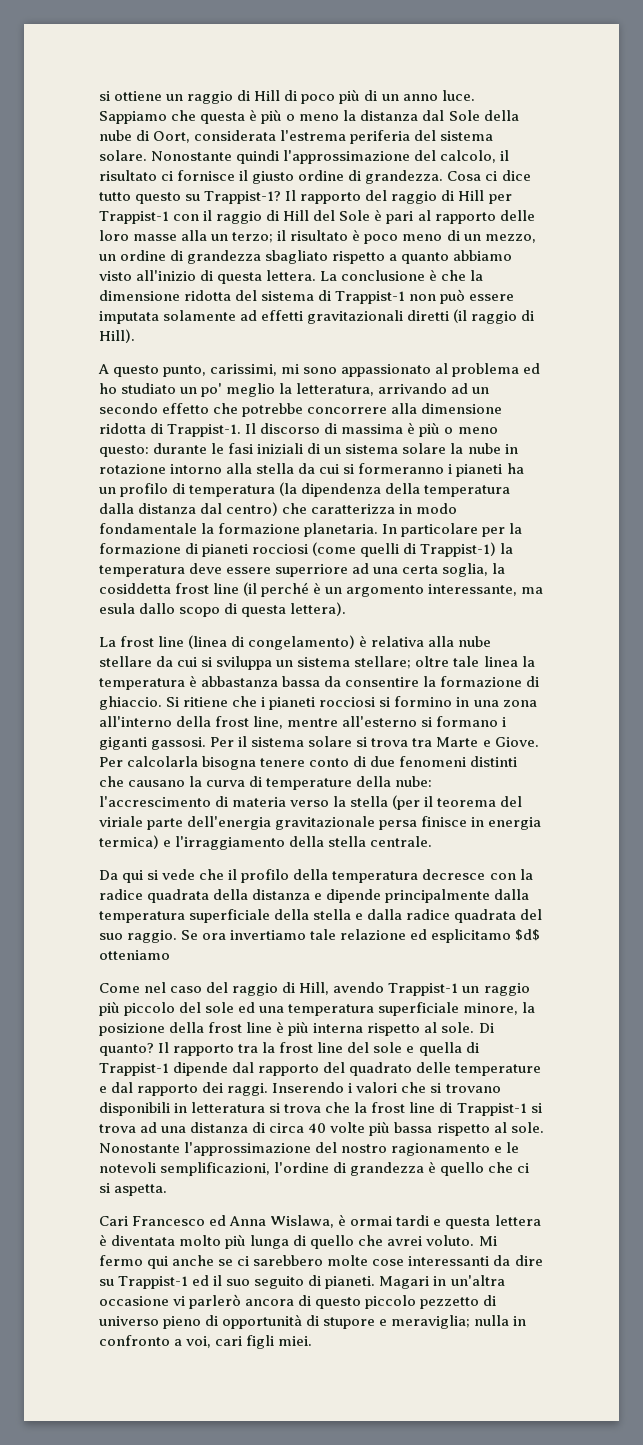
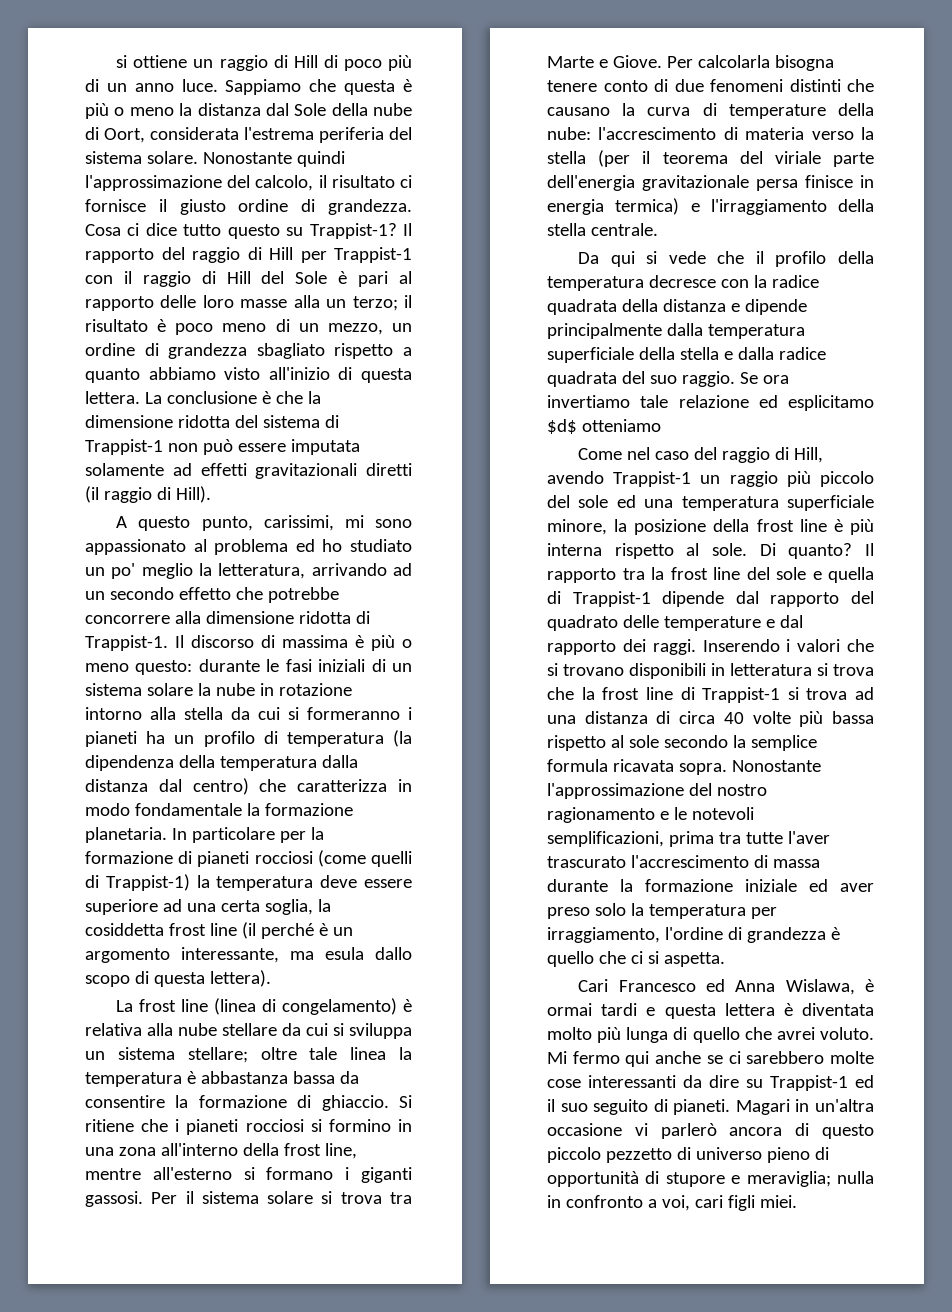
[275,564,349,577] superriore -> [85,899,158,915] superiore
[510,1122,544,1133] sole. -> [628,735,817,751] [547,759,727,775] sole secondo la semplice formula ricavata sopra.
(271, 1169) none -> [668,831,830,847] [547,855,820,868] [547,879,874,892] [547,903,777,919] [547,927,660,943] prima tra tutte l'aver trascurato l'accrescimento di massa durante la formazione iniziale ed aver preso solo la temperatura per irraggiamento,

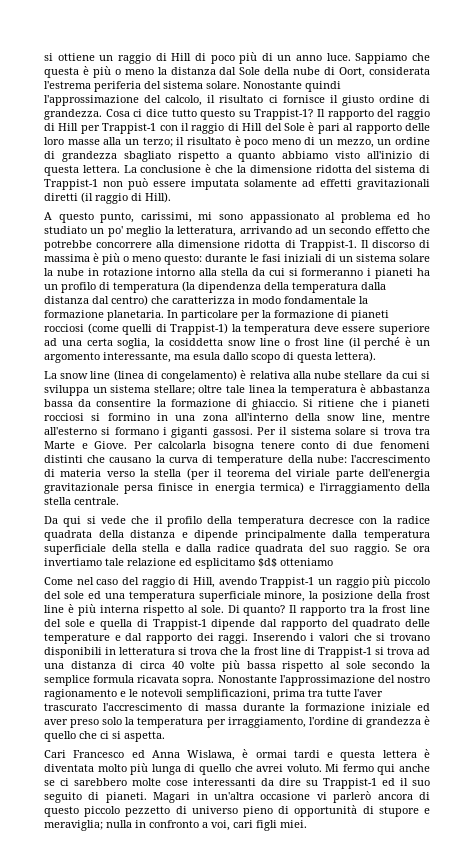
(164, 929) none -> [227,338,291,346] snow line o
[139,999,177,1012] frost -> [60,373,89,379] snow
[283,1143,321,1156] frost -> [327,415,356,421] snow

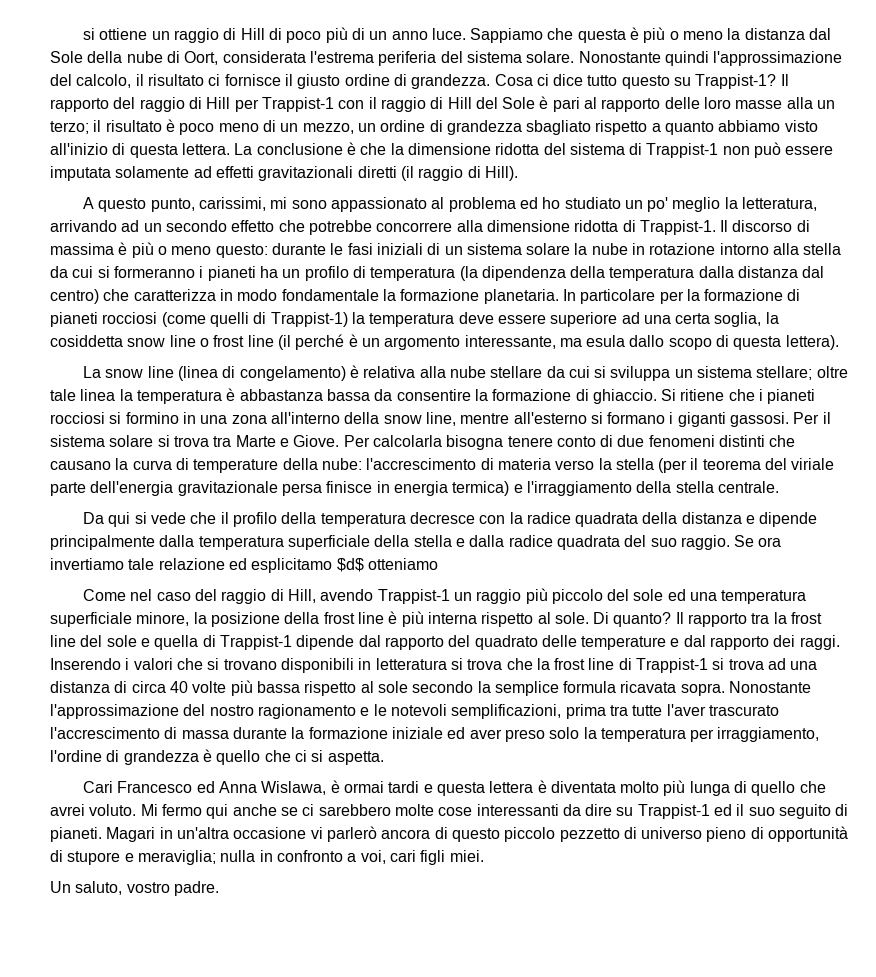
(307, 824) none -> [50,881,219,896] // Un saluto, vostro padre.

